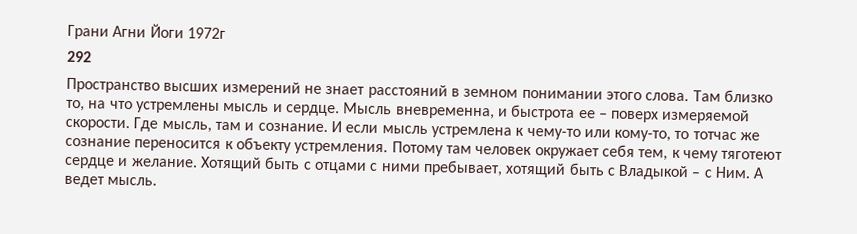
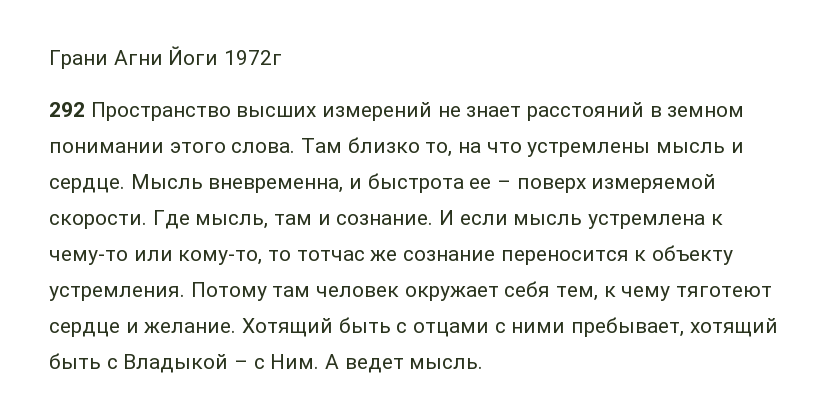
(92, 56) // -> (85, 109) none

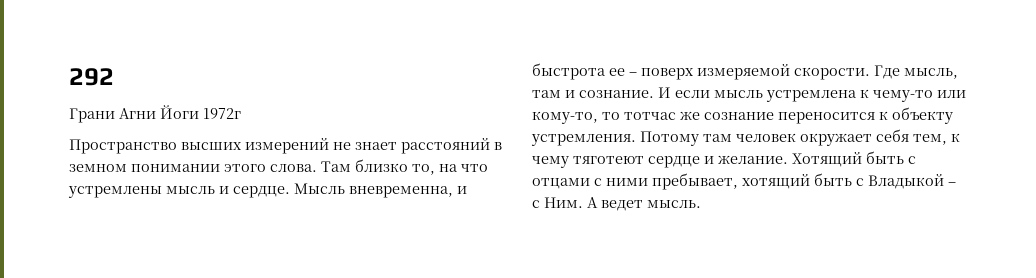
(49, 59) none -> [69,68,114,86] 292 //
[49,102,85,117] 292 -> (241, 113) none

